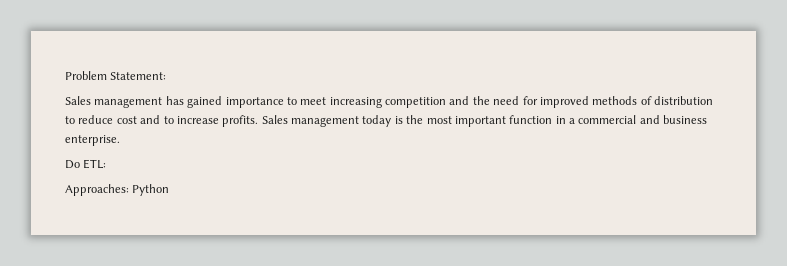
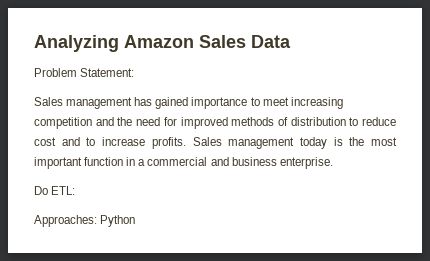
(65, 75) none -> [34,35,291,52] Analyzing Amazon Sales Data //

